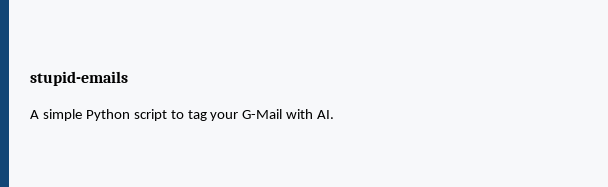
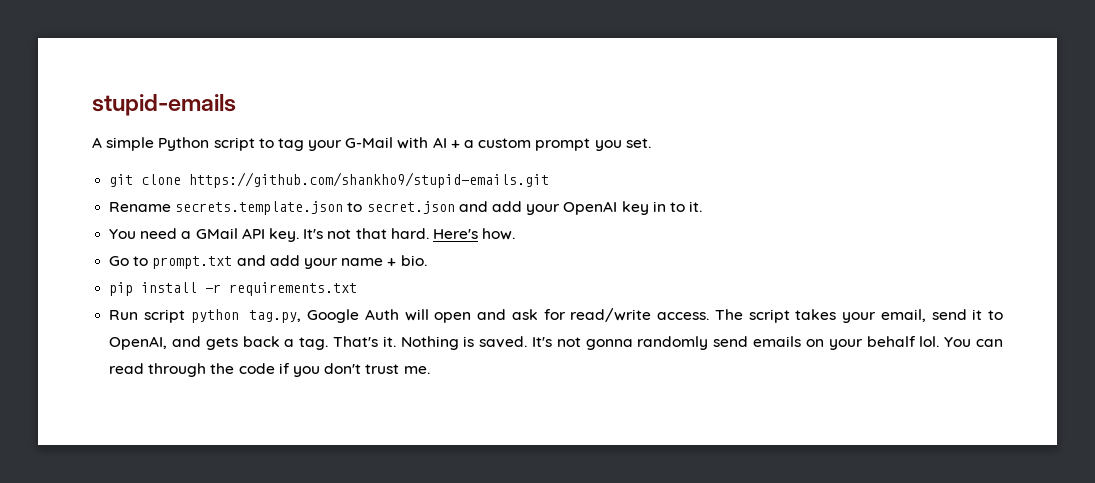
[317,110,335,119] AI. -> [432,137,651,151] [109,172,550,188] [109,201,703,215] [109,228,516,242] [109,255,427,269] [109,282,358,296] [109,308,1003,323] [109,336,1004,350] [109,363,430,377] AI + a custom prompt you set. // git clone https://github.com/shankho9/stupid-emails.git // Rename secrets.template.json to secret.json and add your OpenAI key in to it. // You need a GMail API key. It's not that hard. Here's how. // Go to prompt.txt and add your name + bio. // pip install -r requirements.txt // Run script python tag.py, Google Auth will open and ask for read/write access. The script takes your email, send it to OpenAI, and gets back a tag. That's it. Nothing is saved. It's not gonna randomly send emails on your behalf lol. You can read through the code if you don't trust me.

